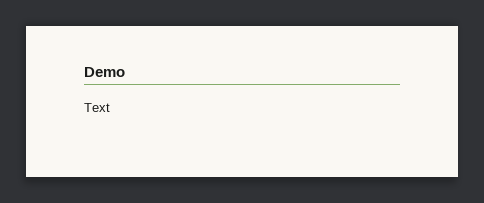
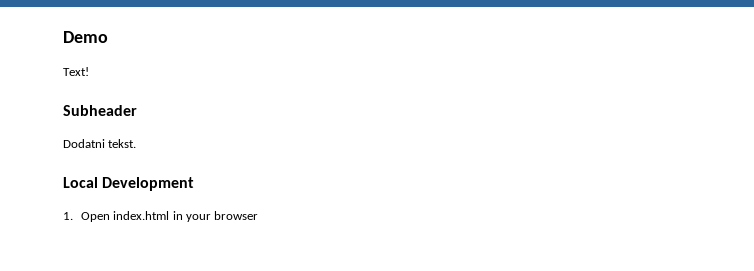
[84,103,110,112] Text -> [63,67,89,76] [63,105,137,116] [63,139,137,148] [63,177,195,191] [63,211,259,222] Text! // Subheader // Dodatni tekst. // Local Development // 1. Open index.html in your browser

